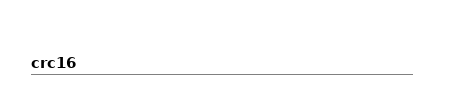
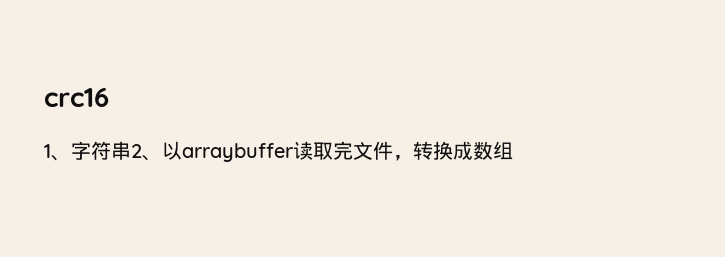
(76, 62) none -> [44,141,513,162] // 1、字符串2、以arraybuffer读取完文件，转换成数组

